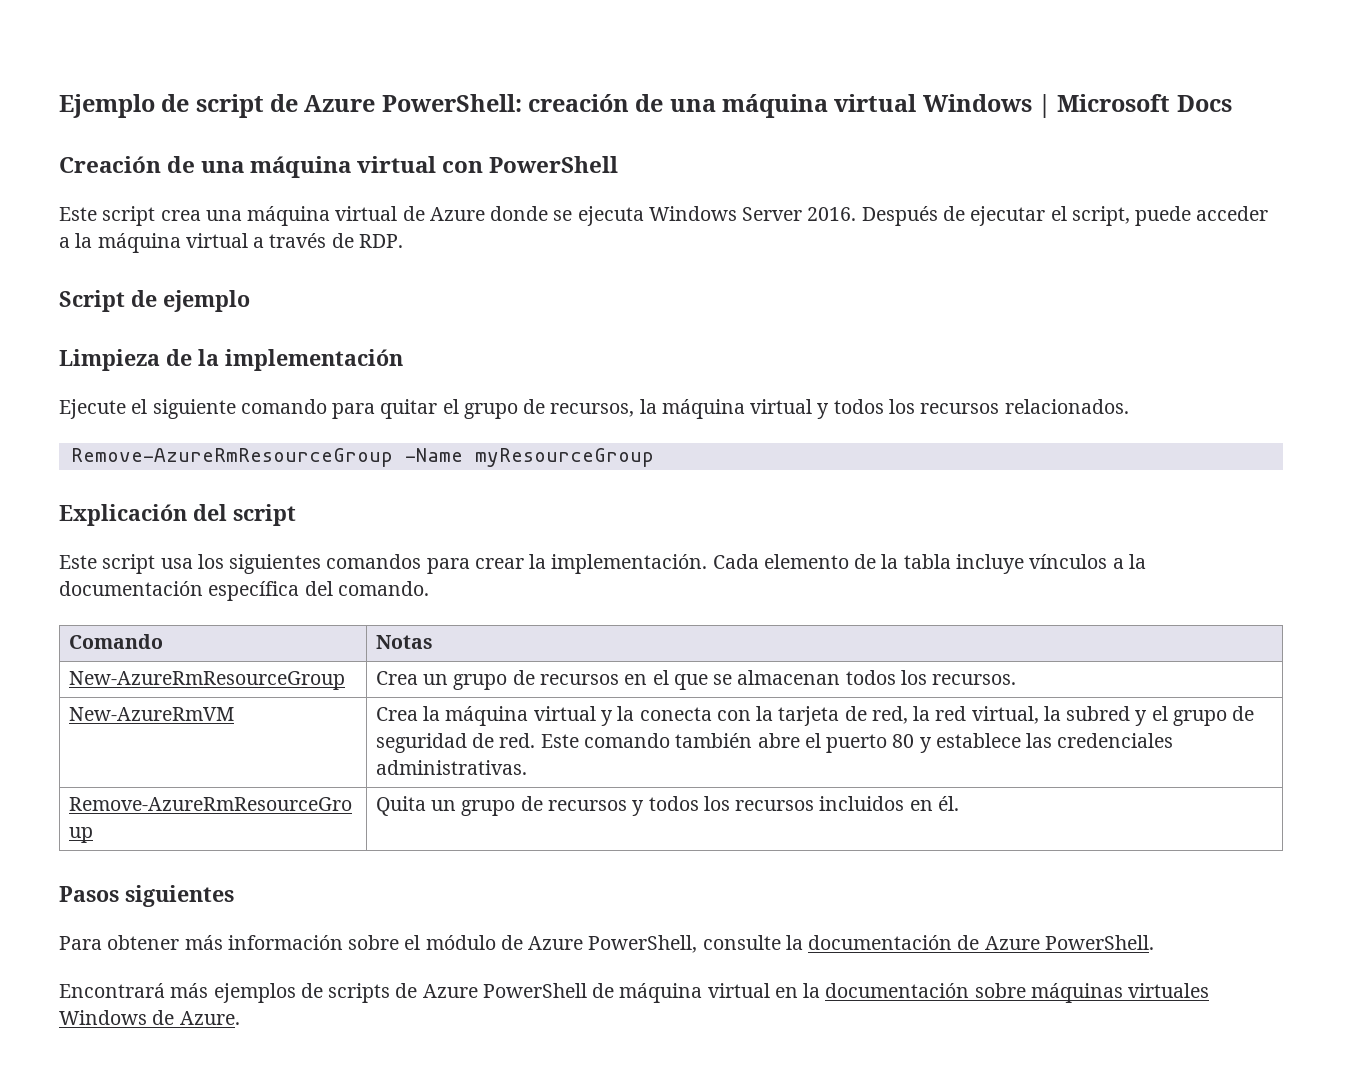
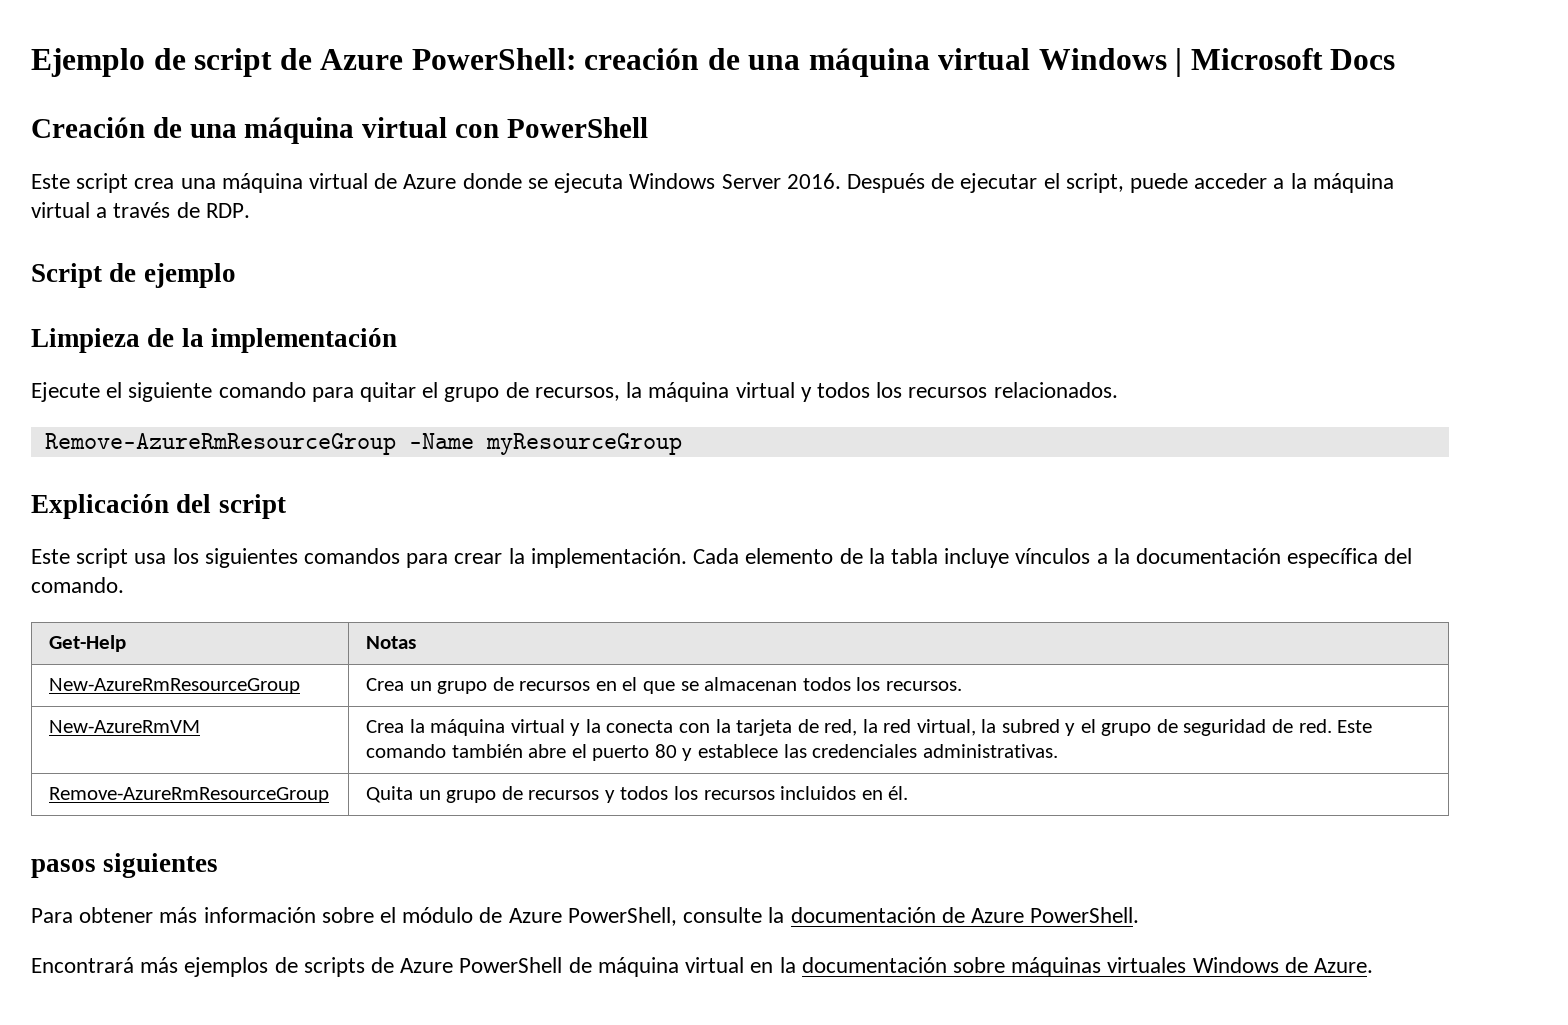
[68,634,163,649] Comando -> [49,635,127,652] Get-Help
[59,886,119,902] Pasos -> [31,859,96,878] pasos

